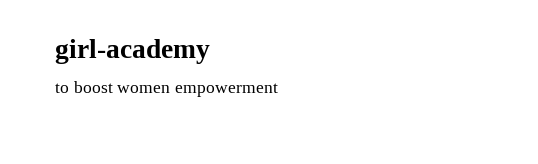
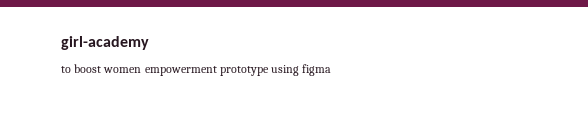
(279, 90) none -> [219,64,332,76] prototype using figma

